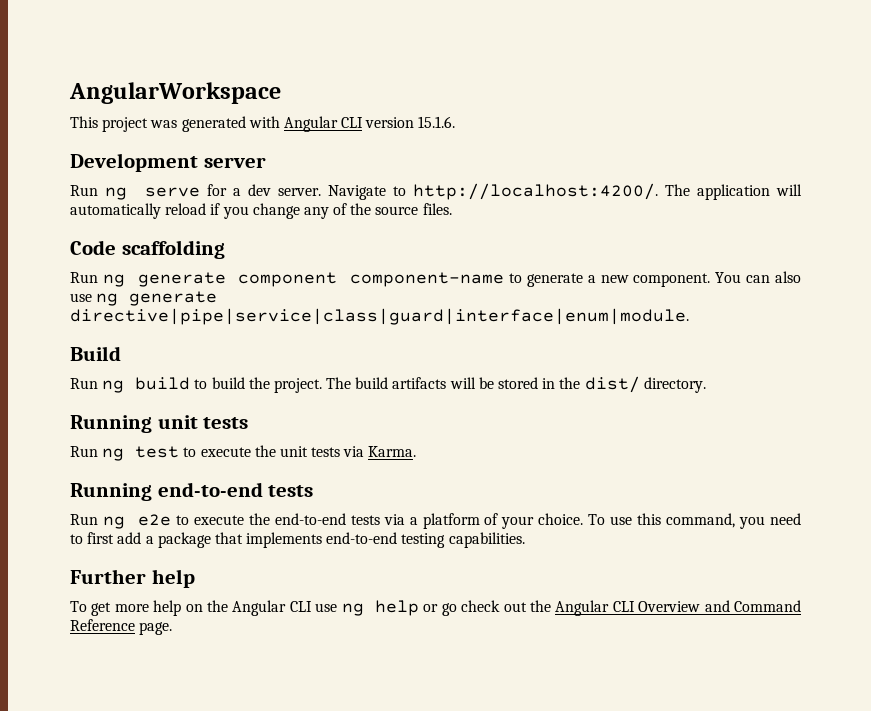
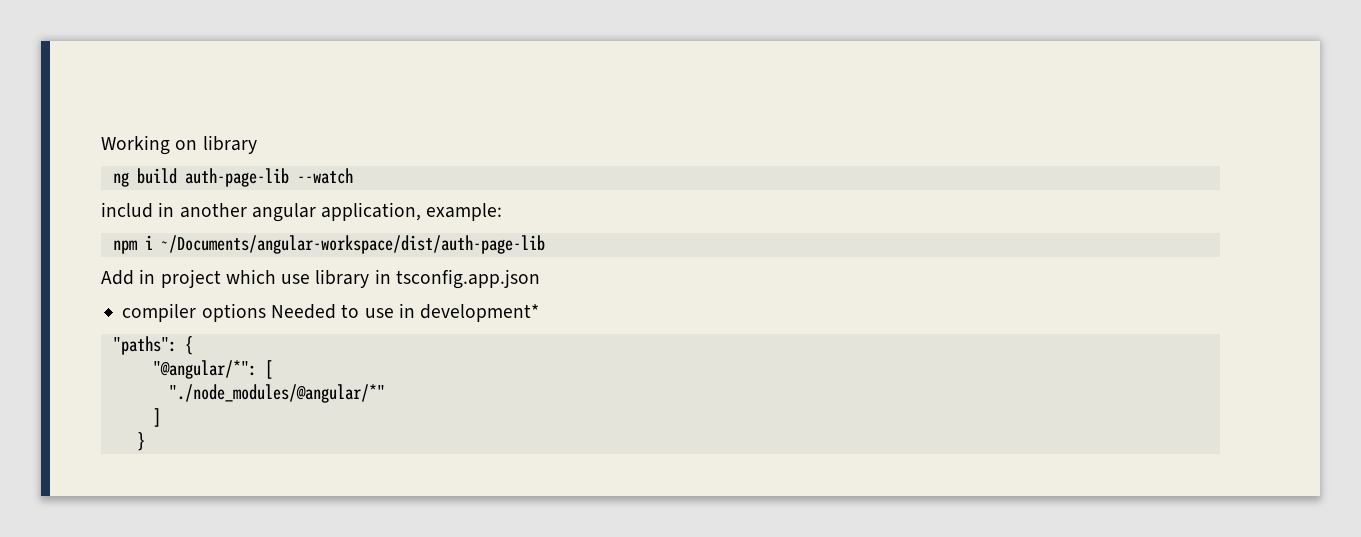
[69,82,281,104] [70,116,456,132] [70,153,266,172] [70,183,802,200] [70,203,452,219] [70,240,225,259] [70,271,802,287] [70,291,218,306] [70,308,689,325] [70,346,121,361] [70,376,706,393] [70,415,249,433] [70,445,417,461] [70,482,314,501] [70,513,802,529] [70,532,525,548] [70,569,195,588] [70,600,801,616] [70,619,173,635] AngularWorkspace // This project was generated with Angular CLI version 15.1.6. // Development server // Run ng serve for a dev server. Navigate to http://localhost:4200/. The application will automatically reload if you change any of the source files. // Code scaffolding // Run ng generate component component-name to generate a new component. You can also use ng generate directive|pipe|service|class|guard|interface|enum|module. // Build // Run ng build to build the project. The build artifacts will be stored in the dist/ directory. // Running unit tests // Run ng test to execute the unit tests via Karma. // Running end-to-end tests // Run ng e2e to execute the end-to-end tests via a platform of your choice. To use this command, you need to first add a package that implements end-to-end testing capabilities. // Further help // To get more help on the Angular CLI use ng help or go check out the Angular CLI Overview and Command Reference page. -> [101,135,257,155] [112,168,353,187] [101,202,503,222] [112,235,545,254] [101,269,540,289] [122,303,540,322] [112,336,193,355] [152,360,273,379] [168,384,385,403] [152,408,161,427] [136,432,145,451] Working on library // ng build auth-page-lib --watch // includ in another angular application, example: // npm i ~/Documents/angular-workspace/dist/auth-page-lib // Add in project which use library in tsconfig.app.json // compiler options Needed to use in development* // "paths": { // "@angular/*": [ // "./node_modules/@angular/*" // ] // }

